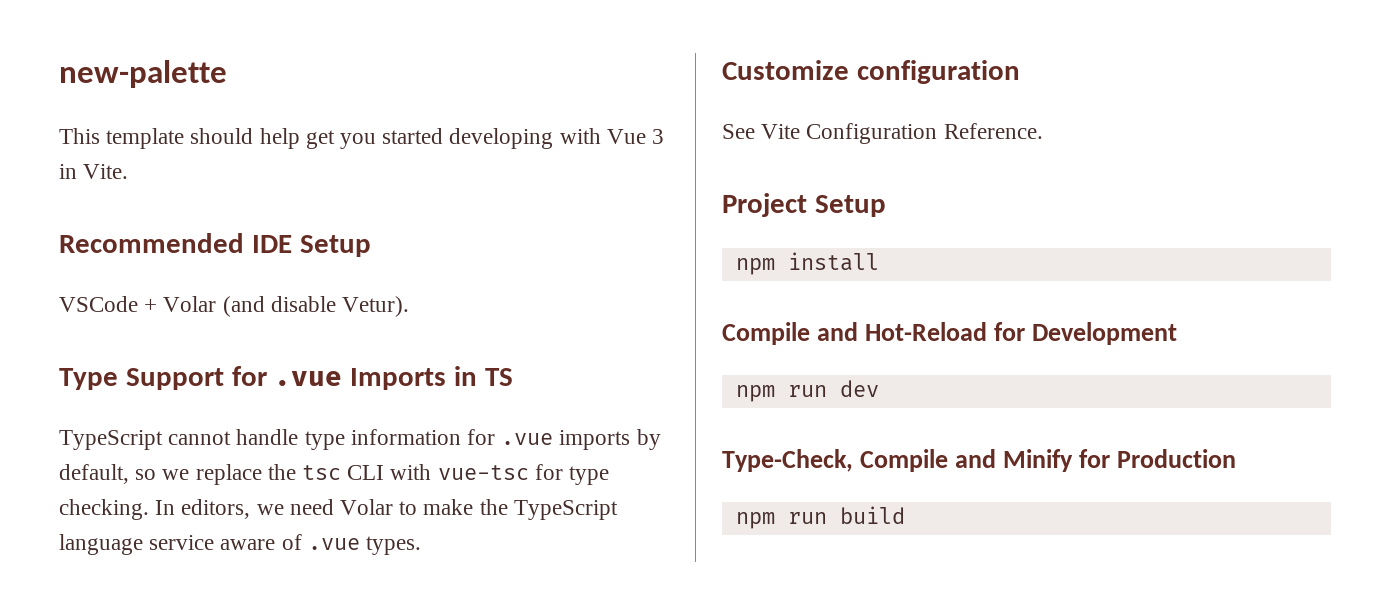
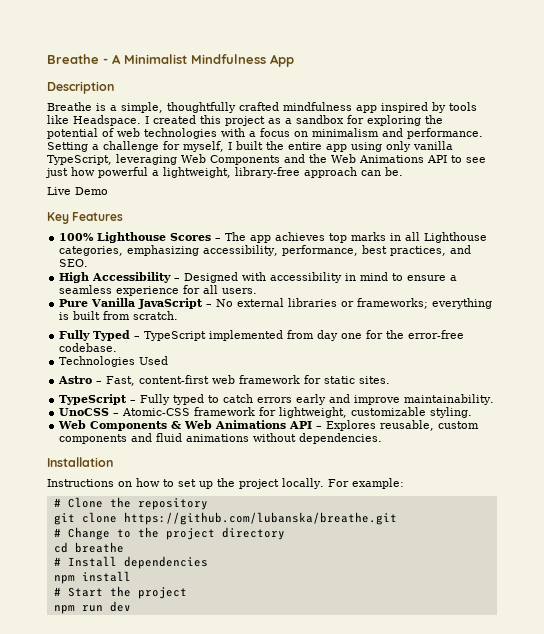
[59,60,227,88] [59,128,665,149] [59,164,129,179] [59,233,371,257] [59,296,410,317] [59,366,513,390] [59,429,661,450] [59,464,610,485] [59,499,618,520] [59,534,422,555] [722,60,1020,84] [722,123,1043,144] [722,193,886,217] [735,252,879,275] [722,322,1178,345] [735,380,879,402] [722,449,1237,472] [735,506,905,529] new-palette // This template should help get you started developing with Vue 3 in Vite. // Recommended IDE Setup // VSCode + Volar (and disable Vetur). // Type Support for .vue Imports in TS // TypeScript cannot handle type information for .vue imports by default, so we replace the tsc CLI with vue-tsc for type checking. In editors, we need Volar to make the TypeScript language service aware of .vue types. // Customize configuration // See Vite Configuration Reference. // Project Setup // npm install // Compile and Hot-Reload for Development // npm run dev // Type-Check, Compile and Minify for Production // npm run build -> [47,54,294,67] [47,81,114,94] [47,102,477,113] [47,115,443,126] [47,128,483,139] [47,141,453,152] [47,154,486,165] [45,167,403,178] [47,187,108,195] [47,212,124,224] [59,232,488,243] [59,245,472,256] [59,259,89,267] [59,272,458,283] [59,285,258,296] [59,298,493,309] [59,311,179,320] [59,330,465,341] [59,343,118,352] [59,356,169,367] [58,375,391,386] [59,394,495,405] [59,407,473,418] [58,420,480,431] [59,433,383,444] [47,457,113,467] [47,478,404,489] [53,497,208,510] [53,512,397,525] [53,527,285,540] [53,542,124,553] [53,556,208,569] [53,571,131,584] [53,586,187,599] [53,601,131,614] Breathe - A Minimalist Mindfulness App // Description // Breathe is a simple, thoughtfully crafted mindfulness app inspired by tools like Headspace. I created this project as a sandbox for exploring the potential of web technologies with a focus on minimalism and performance. Setting a challenge for myself, I built the entire app using only vanilla TypeScript, leveraging Web Components and the Web Animations API to see just how powerful a lightweight, library-free approach can be. // Live Demo // Key Features // 100% Lighthouse Scores – The app achieves top marks in all Lighthouse categories, emphasizing accessibility, performance, best practices, and SEO. // High Accessibility – Designed with accessibility in mind to ensure a seamless experience for all users. // Pure Vanilla JavaScript – No external libraries or frameworks; everything is built from scratch. // Fully Typed – TypeScript implemented from day one for the error-free codebase. // Technologies Used // Astro – Fast, content-first web framework for static sites. // TypeScript – Fully typed to catch errors early and improve maintainability. // UnoCSS – Atomic-CSS framework for lightweight, customizable styling. // Web Components & Web Animations API – Explores reusable, custom components and fluid animations without dependencies. // Installation // Instructions on how to set up the project locally. For example: // # Clone the repository // git clone https://github.com/lubanska/breathe.git // # Change to the project directory // cd breathe // # Install dependencies // npm install // # Start the project // npm run dev

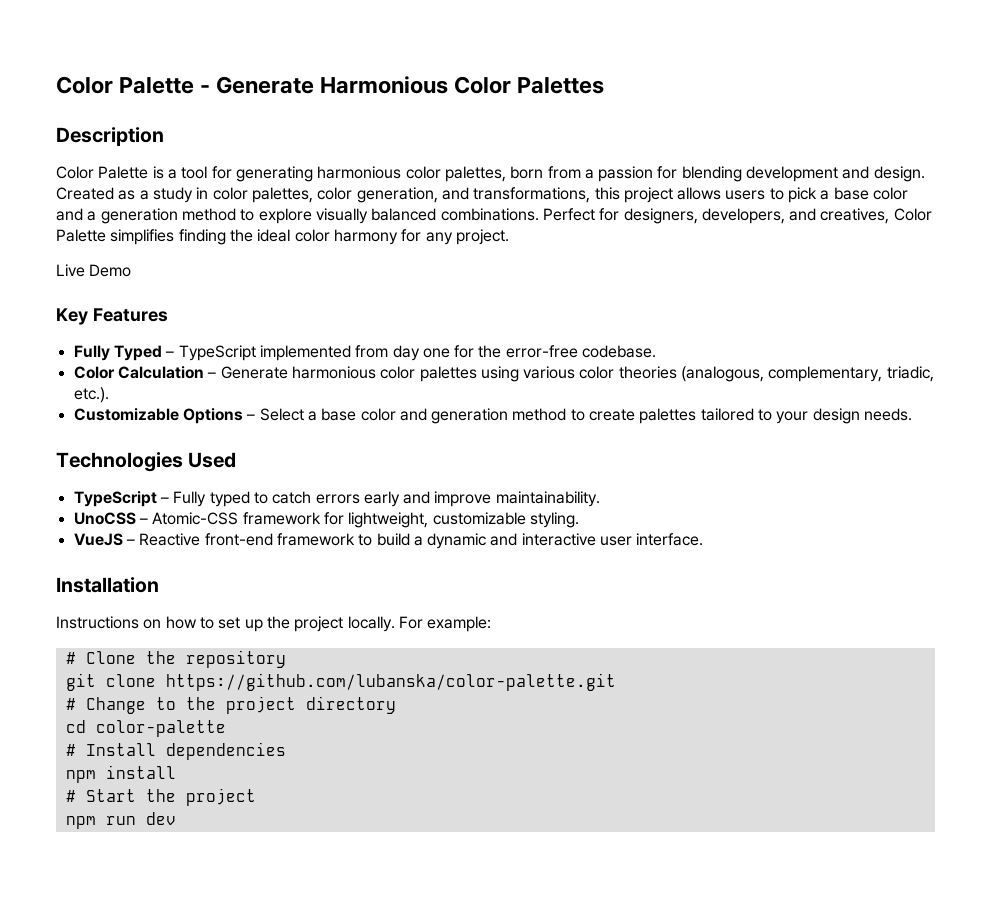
[47,54,294,67] [47,81,114,94] [47,102,477,113] [47,115,443,126] [47,128,483,139] [47,141,453,152] [47,154,486,165] [45,167,403,178] [47,187,108,195] [47,212,124,224] [59,232,488,243] [59,245,472,256] [59,259,89,267] [59,272,458,283] [59,285,258,296] [59,298,493,309] [59,311,179,320] Breathe - A Minimalist Mindfulness App // Description // Breathe is a simple, thoughtfully crafted mindfulness app inspired by tools like Headspace. I created this project as a sandbox for exploring the potential of web technologies with a focus on minimalism and performance. Setting a challenge for myself, I built the entire app using only vanilla TypeScript, leveraging Web Components and the Web Animations API to see just how powerful a lightweight, library-free approach can be. // Live Demo // Key Features // 100% Lighthouse Scores – The app achieves top marks in all Lighthouse categories, emphasizing accessibility, performance, best practices, and SEO. // High Accessibility – Designed with accessibility in mind to ensure a seamless experience for all users. // Pure Vanilla JavaScript – No external libraries or frameworks; everything is built from scratch. -> [56,76,605,94] [56,127,164,146] [56,166,925,182] [56,187,909,203] [56,208,932,224] [56,229,509,245] [56,264,132,277] [56,308,168,325] Color Palette - Generate Harmonious Color Palettes // Description // Color Palette is a tool for generating harmonious color palettes, born from a passion for blending development and design. Created as a study in color palettes, color generation, and transformations, this project allows users to pick a base color and a generation method to explore visually balanced combinations. Perfect for designers, developers, and creatives, Color Palette simplifies finding the ideal color harmony for any project. // Live Demo // Key Features
[59,356,169,367] [58,375,391,386] Technologies Used // Astro – Fast, content-first web framework for static sites. -> [73,366,934,382] [73,387,109,403] [73,408,913,424] [56,452,237,472] Color Calculation – Generate harmonious color palettes using various color theories (analogous, complementary, triadic, etc.). // Customizable Options – Select a base color and generation method to create palettes tailored to your design needs. // Technologies Used
[58,420,480,431] [59,433,383,444] Web Components & Web Animations API – Explores reusable, custom components and fluid animations without dependencies. -> [73,533,704,549] VueJS – Reactive front-end framework to build a dynamic and interactive user interface.
[123,512,397,525] https://github.com/lubanska/breathe.git -> [165,673,616,691] https://github.com/lubanska/color-palette.git
[74,542,124,553] breathe -> [95,720,226,737] color-palette

